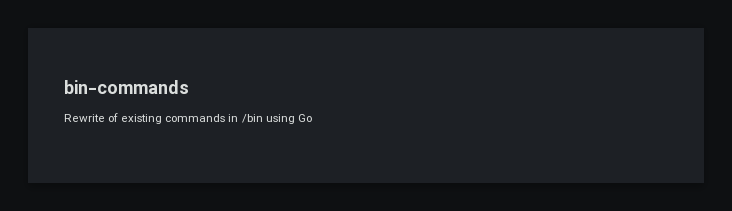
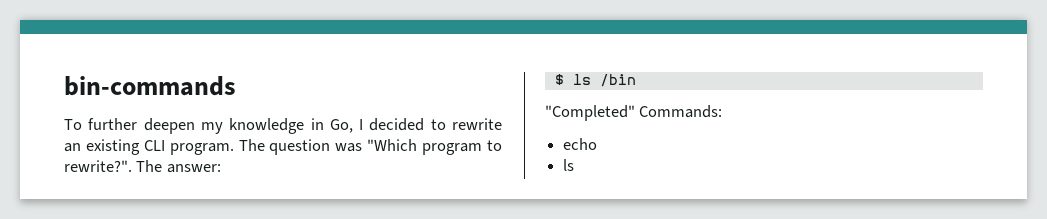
[64,113,312,124] Rewrite of existing commands in /bin using Go -> [64,118,503,134] [64,139,503,155] [64,160,221,173] [554,74,636,87] [545,105,723,121] [563,138,598,150] [563,159,575,171] To further deepen my knowledge in Go, I decided to rewrite an existing CLI program. The question was "Which program to rewrite?". The answer: // $ ls /bin // "Completed" Commands: // echo // ls

